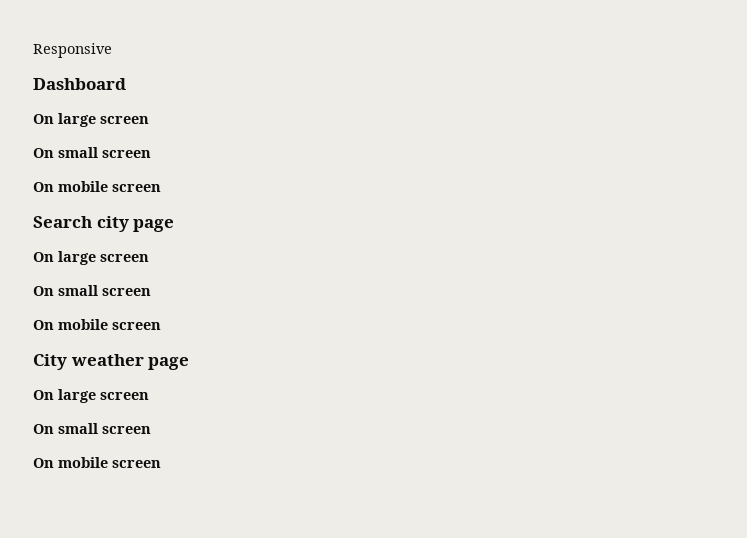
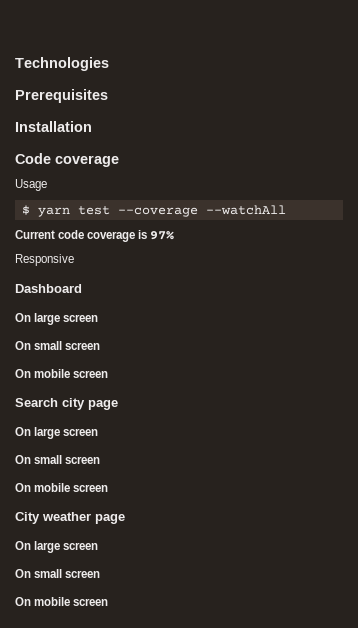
(33, 50) none -> [15,57,109,71] [15,89,108,103] [15,121,92,132] [15,153,119,167] [15,179,47,191] [21,205,286,217] [15,230,175,242] Technologies // Prerequisites // Installation // Code coverage // Usage // $ yarn test --coverage --watchAll // Current code coverage is 97% //

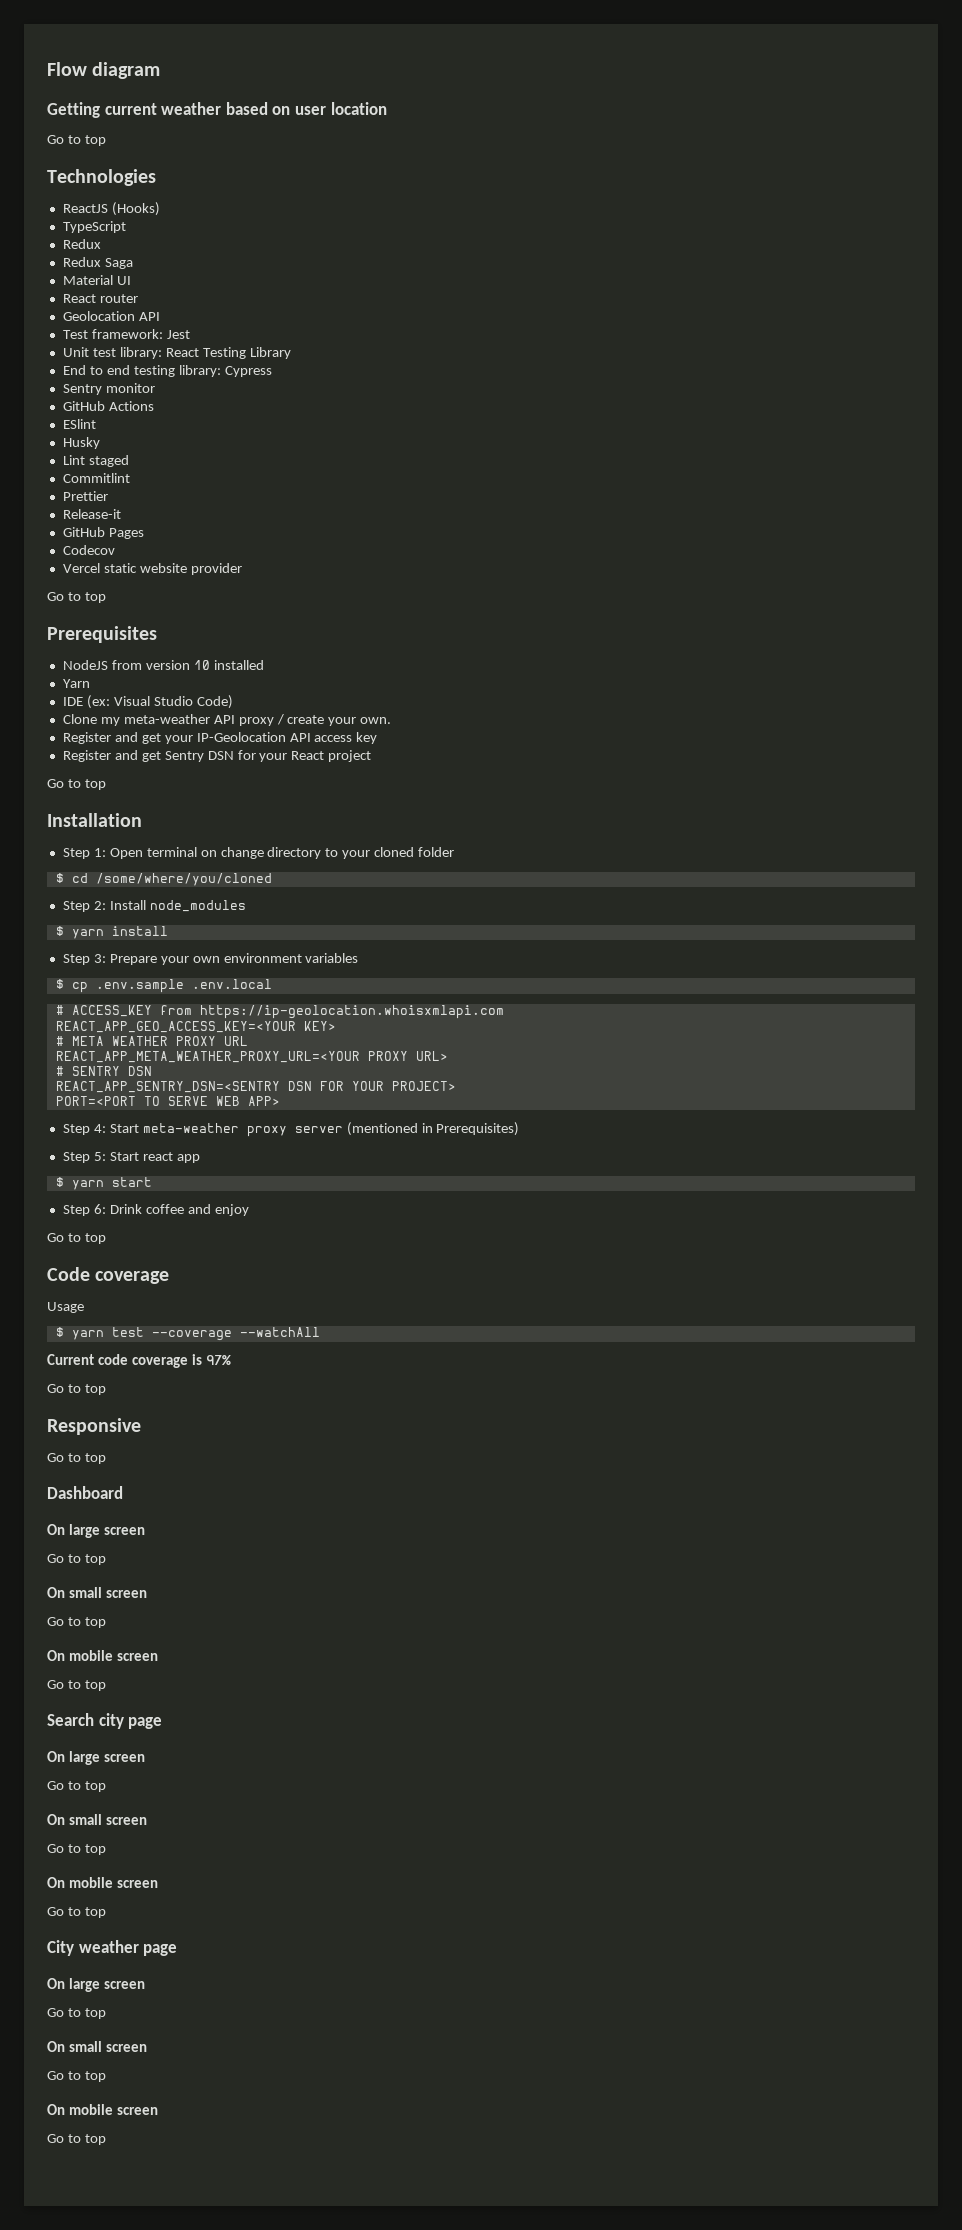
[15,57,109,71] [15,89,108,103] [15,121,92,132] Technologies // Prerequisites // Installation -> [47,62,161,79] [47,102,387,118] [47,135,106,146] [47,169,156,186] [62,202,160,216] [62,221,126,233] [62,239,101,249] [62,257,133,269] [62,275,131,285] [62,294,138,303] [62,311,160,321] [62,329,190,339] [62,347,291,359] [62,365,272,377] [62,383,155,395] [62,401,154,411] [62,419,96,429] [62,437,100,449] [62,455,129,467] [62,473,130,483] [62,491,108,501] [62,509,121,519] [62,527,144,539] [62,545,115,555] [62,563,242,575] [47,592,106,603] [47,626,157,643] [62,660,264,670] [62,679,90,688] [62,695,233,709] [62,714,392,726] [62,732,378,744] [62,750,372,762] [47,779,106,790] [47,813,142,827] [62,847,455,859] [55,873,272,886] [62,900,246,912] [55,926,168,939] [62,953,359,965] [55,979,272,993] [55,1005,504,1019] [55,1021,336,1033] [55,1036,248,1046] [55,1051,448,1063] [55,1066,152,1076] [55,1081,456,1093] [55,1096,280,1106] [62,1122,520,1137] [62,1152,200,1163] [55,1177,152,1190] [62,1204,249,1216] [47,1233,106,1244] Flow diagram // Getting current weather based on user location // Go to top // Technologies // ReactJS (Hooks) // TypeScript // Redux // Redux Saga // Material UI // React router // Geolocation API // Test framework: Jest // Unit test library: React Testing Library // End to end testing library: Cypress // Sentry monitor // GitHub Actions // ESlint // Husky // Lint staged // Commitlint // Prettier // Release-it // GitHub Pages // Codecov // Vercel static website provider // Go to top // Prerequisites // NodeJS from version 10 installed // Yarn // IDE (ex: Visual Studio Code) // Clone my meta-weather API proxy / create your own. // Register and get your IP-Geolocation API access key // Register and get Sentry DSN for your React project // Go to top // Installation // Step 1: Open terminal on change directory to your cloned folder // $ cd /some/where/you/cloned // Step 2: Install node_modules // $ yarn install // Step 3: Prepare your own environment variables // $ cp .env.sample .env.local // # ACCESS_KEY from https://ip-geolocation.whoisxmlapi.com // REACT_APP_GEO_ACCESS_KEY=<YOUR KEY> // # META WEATHER PROXY URL // REACT_APP_META_WEATHER_PROXY_URL=<YOUR PROXY URL> // # SENTRY DSN // REACT_APP_SENTRY_DSN=<SENTRY DSN FOR YOUR PROJECT> // PORT=<PORT TO SERVE WEB APP> // Step 4: Start meta-weather proxy server (mentioned in Prerequisites) // Step 5: Start react app // $ yarn start // Step 6: Drink coffee and enjoy // Go to top
[15,254,74,266] Responsive -> [47,1384,106,1395] [47,1418,141,1435] [47,1453,106,1464] Go to top // Responsive // Go to top
[15,341,101,350] [15,369,109,378] // On small screen // On mobile screen -> [47,1554,106,1565] [47,1587,147,1598] [47,1617,106,1628] [47,1650,158,1661] [47,1680,106,1691] // Go to top // On small screen // Go to top // On mobile screen // Go to top
[15,455,101,464] [15,483,109,492] // On small screen // On mobile screen -> [47,1781,106,1792] [47,1814,147,1825] [47,1844,106,1855] [47,1877,158,1888] [47,1907,106,1918] // Go to top // On small screen // Go to top // On mobile screen // Go to top
[15,569,101,578] [15,597,109,606] // On small screen // On mobile screen -> [47,2008,106,2019] [47,2041,147,2052] [47,2071,106,2082] [47,2104,158,2115] [47,2134,106,2145] // Go to top // On small screen // Go to top // On mobile screen // Go to top

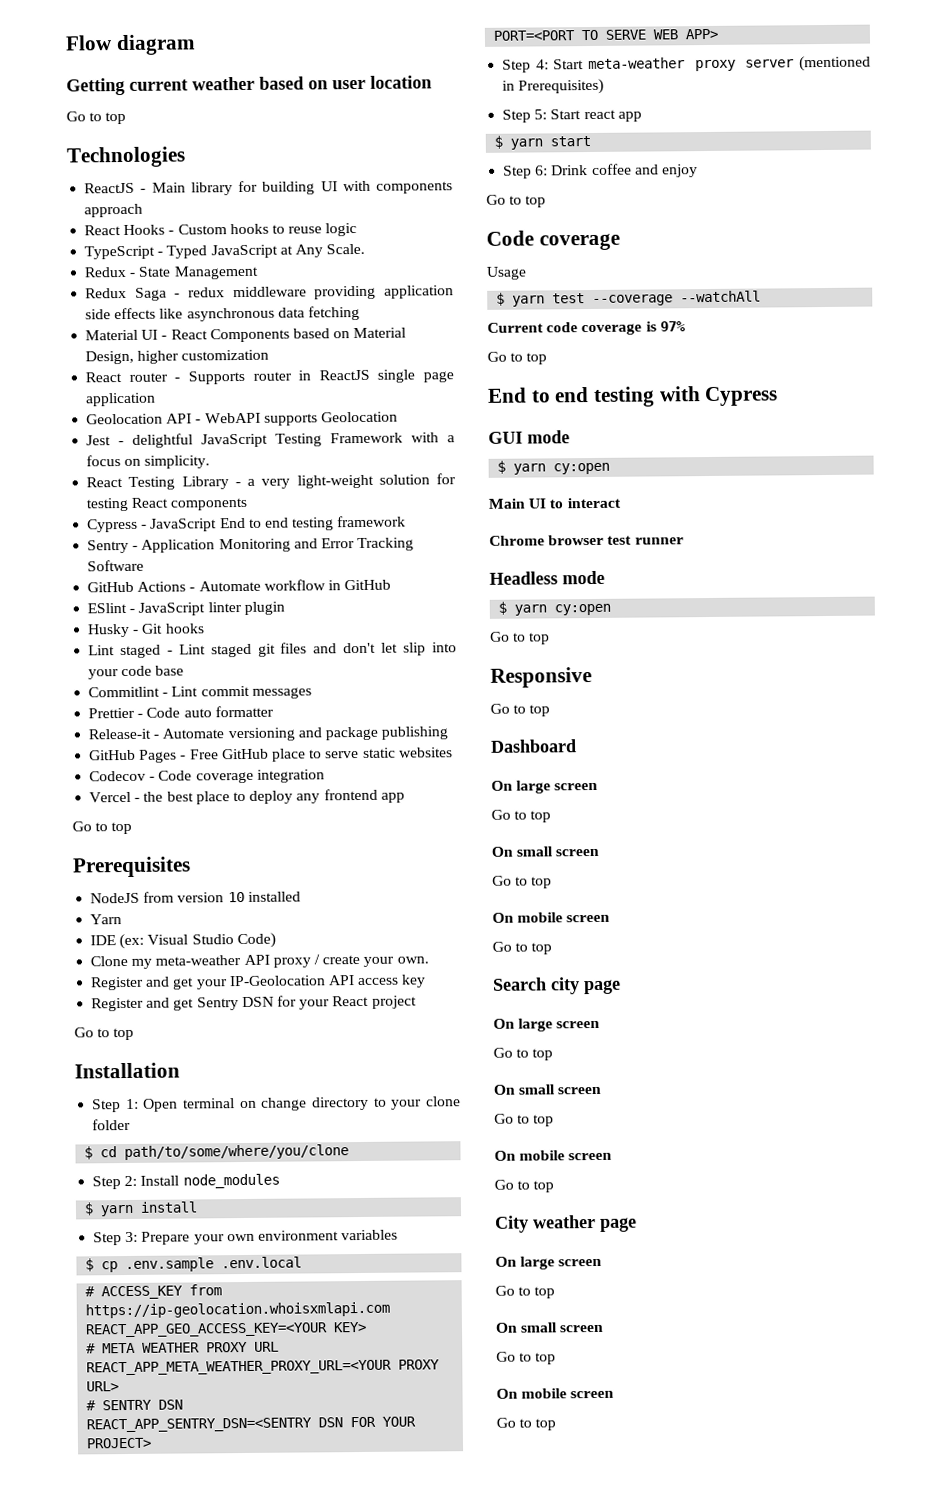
[111,202,160,216] [62,221,126,233] [62,239,101,249] [62,257,133,269] [62,275,131,285] [62,294,138,303] [62,311,160,321] [62,329,190,339] [62,347,291,359] [62,365,272,377] [62,383,155,395] [62,401,154,411] [62,419,96,429] [62,437,100,449] [62,455,129,467] [62,473,130,483] [62,491,108,501] [62,509,121,519] [62,527,144,539] [62,545,115,555] [62,563,242,575] (Hooks) // TypeScript // Redux // Redux Saga // Material UI // React router // Geolocation API // Test framework: Jest // Unit test library: React Testing Library // End to end testing library: Cypress // Sentry monitor // GitHub Actions // ESlint // Husky // Lint staged // Commitlint // Prettier // Release-it // GitHub Pages // Codecov // Vercel static website provider -> [140,180,453,196] [84,203,144,218] [84,222,358,237] [84,243,366,260] [84,265,259,280] [85,285,454,301] [85,305,360,322] [85,327,407,343] [85,349,270,365] [85,369,454,385] [85,392,157,407] [86,411,398,426] [86,432,455,448] [86,455,211,469] [86,473,456,490] [86,497,248,512] [87,515,407,533] [87,537,415,554] [87,559,145,572] [87,579,392,593] [87,601,285,616] [87,623,205,638] [88,642,457,659] [88,665,185,680] [88,685,312,699] [88,705,274,719] [88,726,449,742] [89,747,453,763] [89,769,325,784] [89,788,405,805] - Main library for building UI with components approach // React Hooks - Custom hooks to reuse logic // TypeScript - Typed JavaScript at Any Scale. // Redux - State Management // Redux Saga - redux middleware providing application side effects like asynchronous data fetching // Material UI - React Components based on Material Design, higher customization // React router - Supports router in ReactJS single page application // Geolocation API - WebAPI supports Geolocation // Jest - delightful JavaScript Testing Framework with a focus on simplicity. // React Testing Library - a very light-weight solution for testing React components // Cypress - JavaScript End to end testing framework // Sentry - Application Monitoring and Error Tracking Software // GitHub Actions - Automate workflow in GitHub // ESlint - JavaScript linter plugin // Husky - Git hooks // Lint staged - Lint staged git files and don't let slip into your code base // Commitlint - Lint commit messages // Prettier - Code auto formatter // Release-it - Automate versioning and package publishing // GitHub Pages - Free GitHub place to serve static websites // Codecov - Code coverage integration // Vercel - the best place to deploy any frontend app
[374,847,415,857] cloned -> [425,1096,461,1107] clone
[95,873,272,886] /some/where/you/cloned -> [124,1144,350,1161] path/to/some/where/you/clone
(106, 1389) none -> [487,386,779,407] [488,430,570,444] [497,460,611,475] [488,497,621,509] [489,534,684,546] [489,570,605,585] [498,601,612,616] [490,631,551,645] // End to end testing with Cypress // GUI mode // $ yarn cy:open // Main UI to interact // Chrome browser test runner // Headless mode // $ yarn cy:open // Go to top

